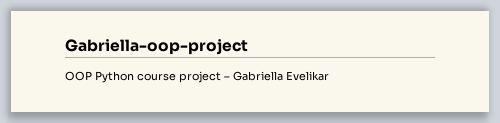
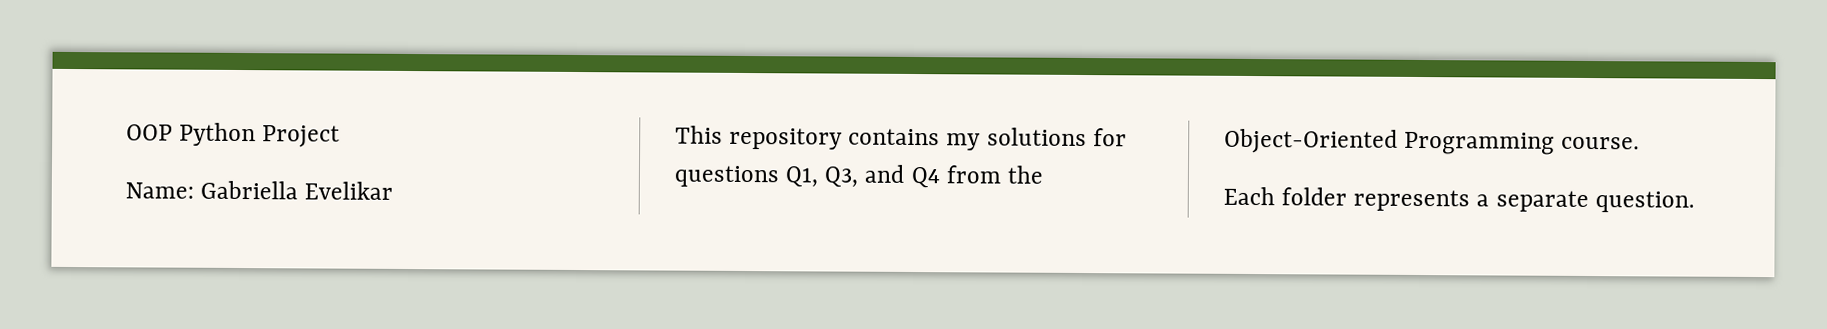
[65,39,248,55] Gabriella-oop-project // -> (126, 132) none
[137,71,230,83] course project – -> [262,125,341,148] [125,182,194,199] Project // Name:
(329, 76) none -> [675,125,1127,151] [674,164,1043,189] [1224,128,1641,155] [1223,186,1695,213] // This repository contains my solutions for questions Q1, Q3, and Q4 from the Object-Oriented Programming course. // Each folder represents a separate question.

